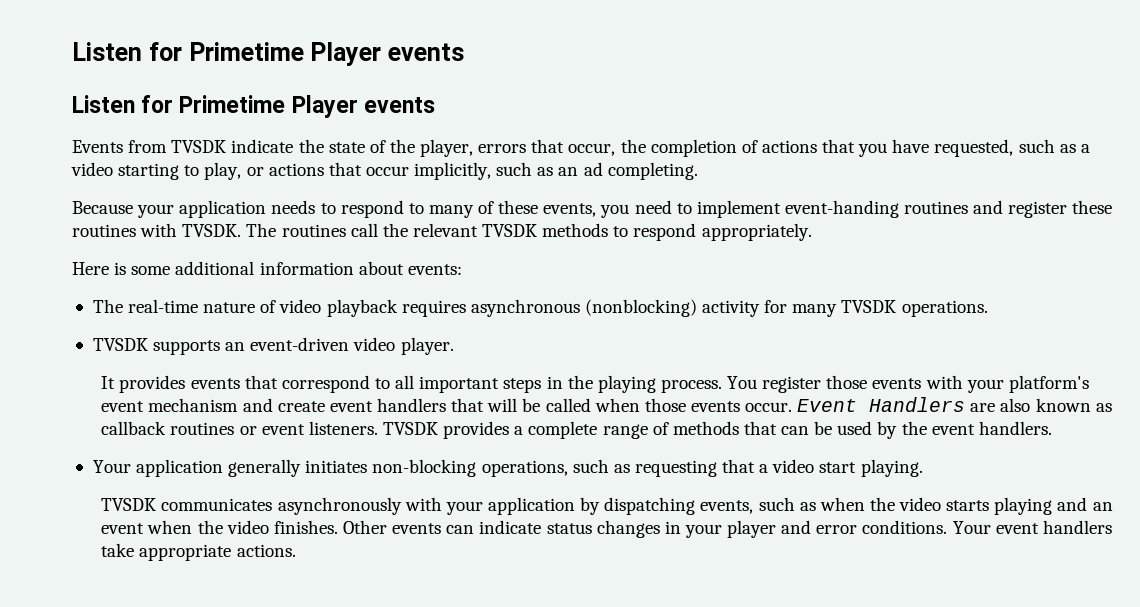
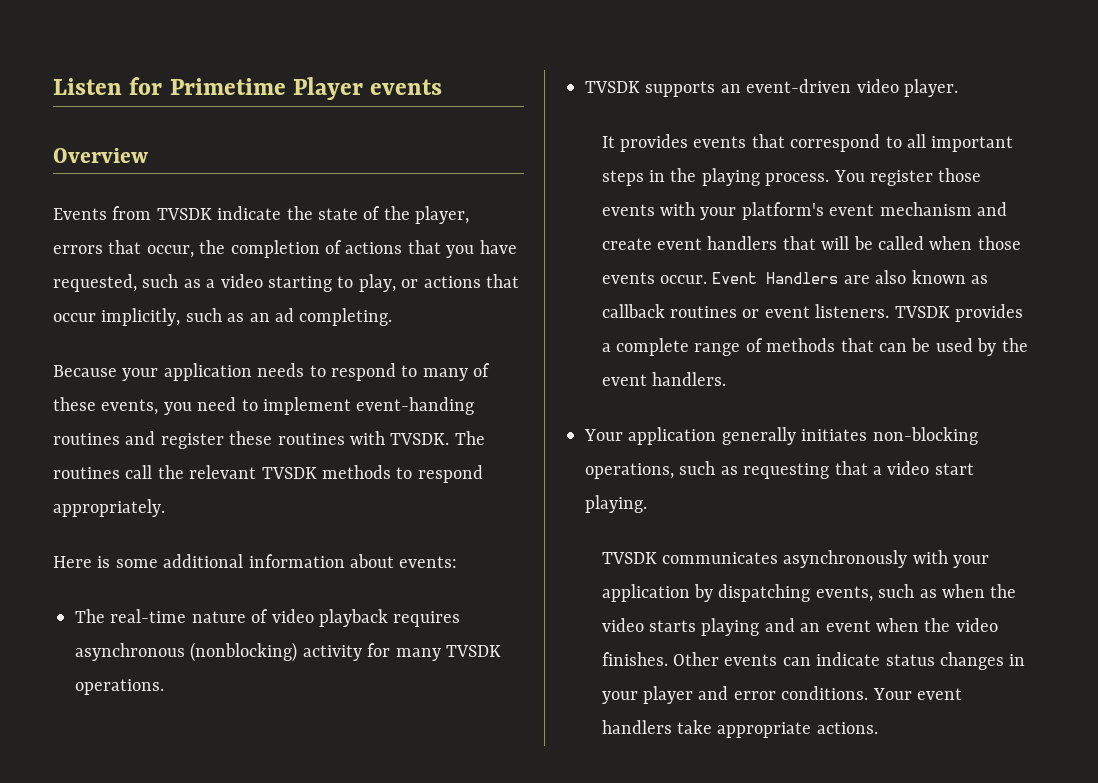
[72,42,464,66] [72,95,435,118] Listen for Primetime Player events // Listen for Primetime Player events -> [53,77,443,100] [53,148,148,163] Listen for Primetime Player events // Overview

